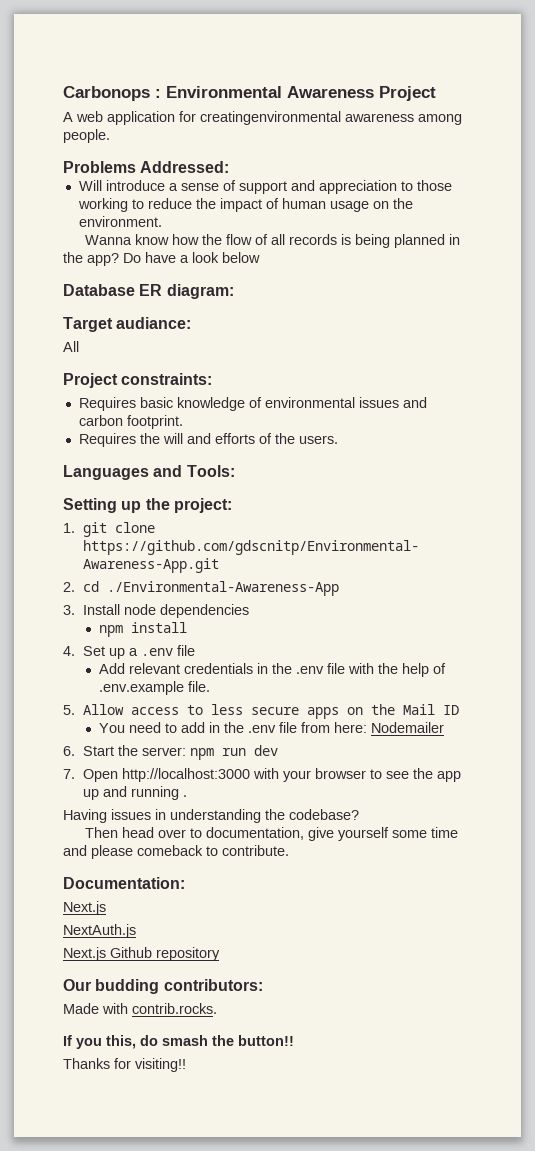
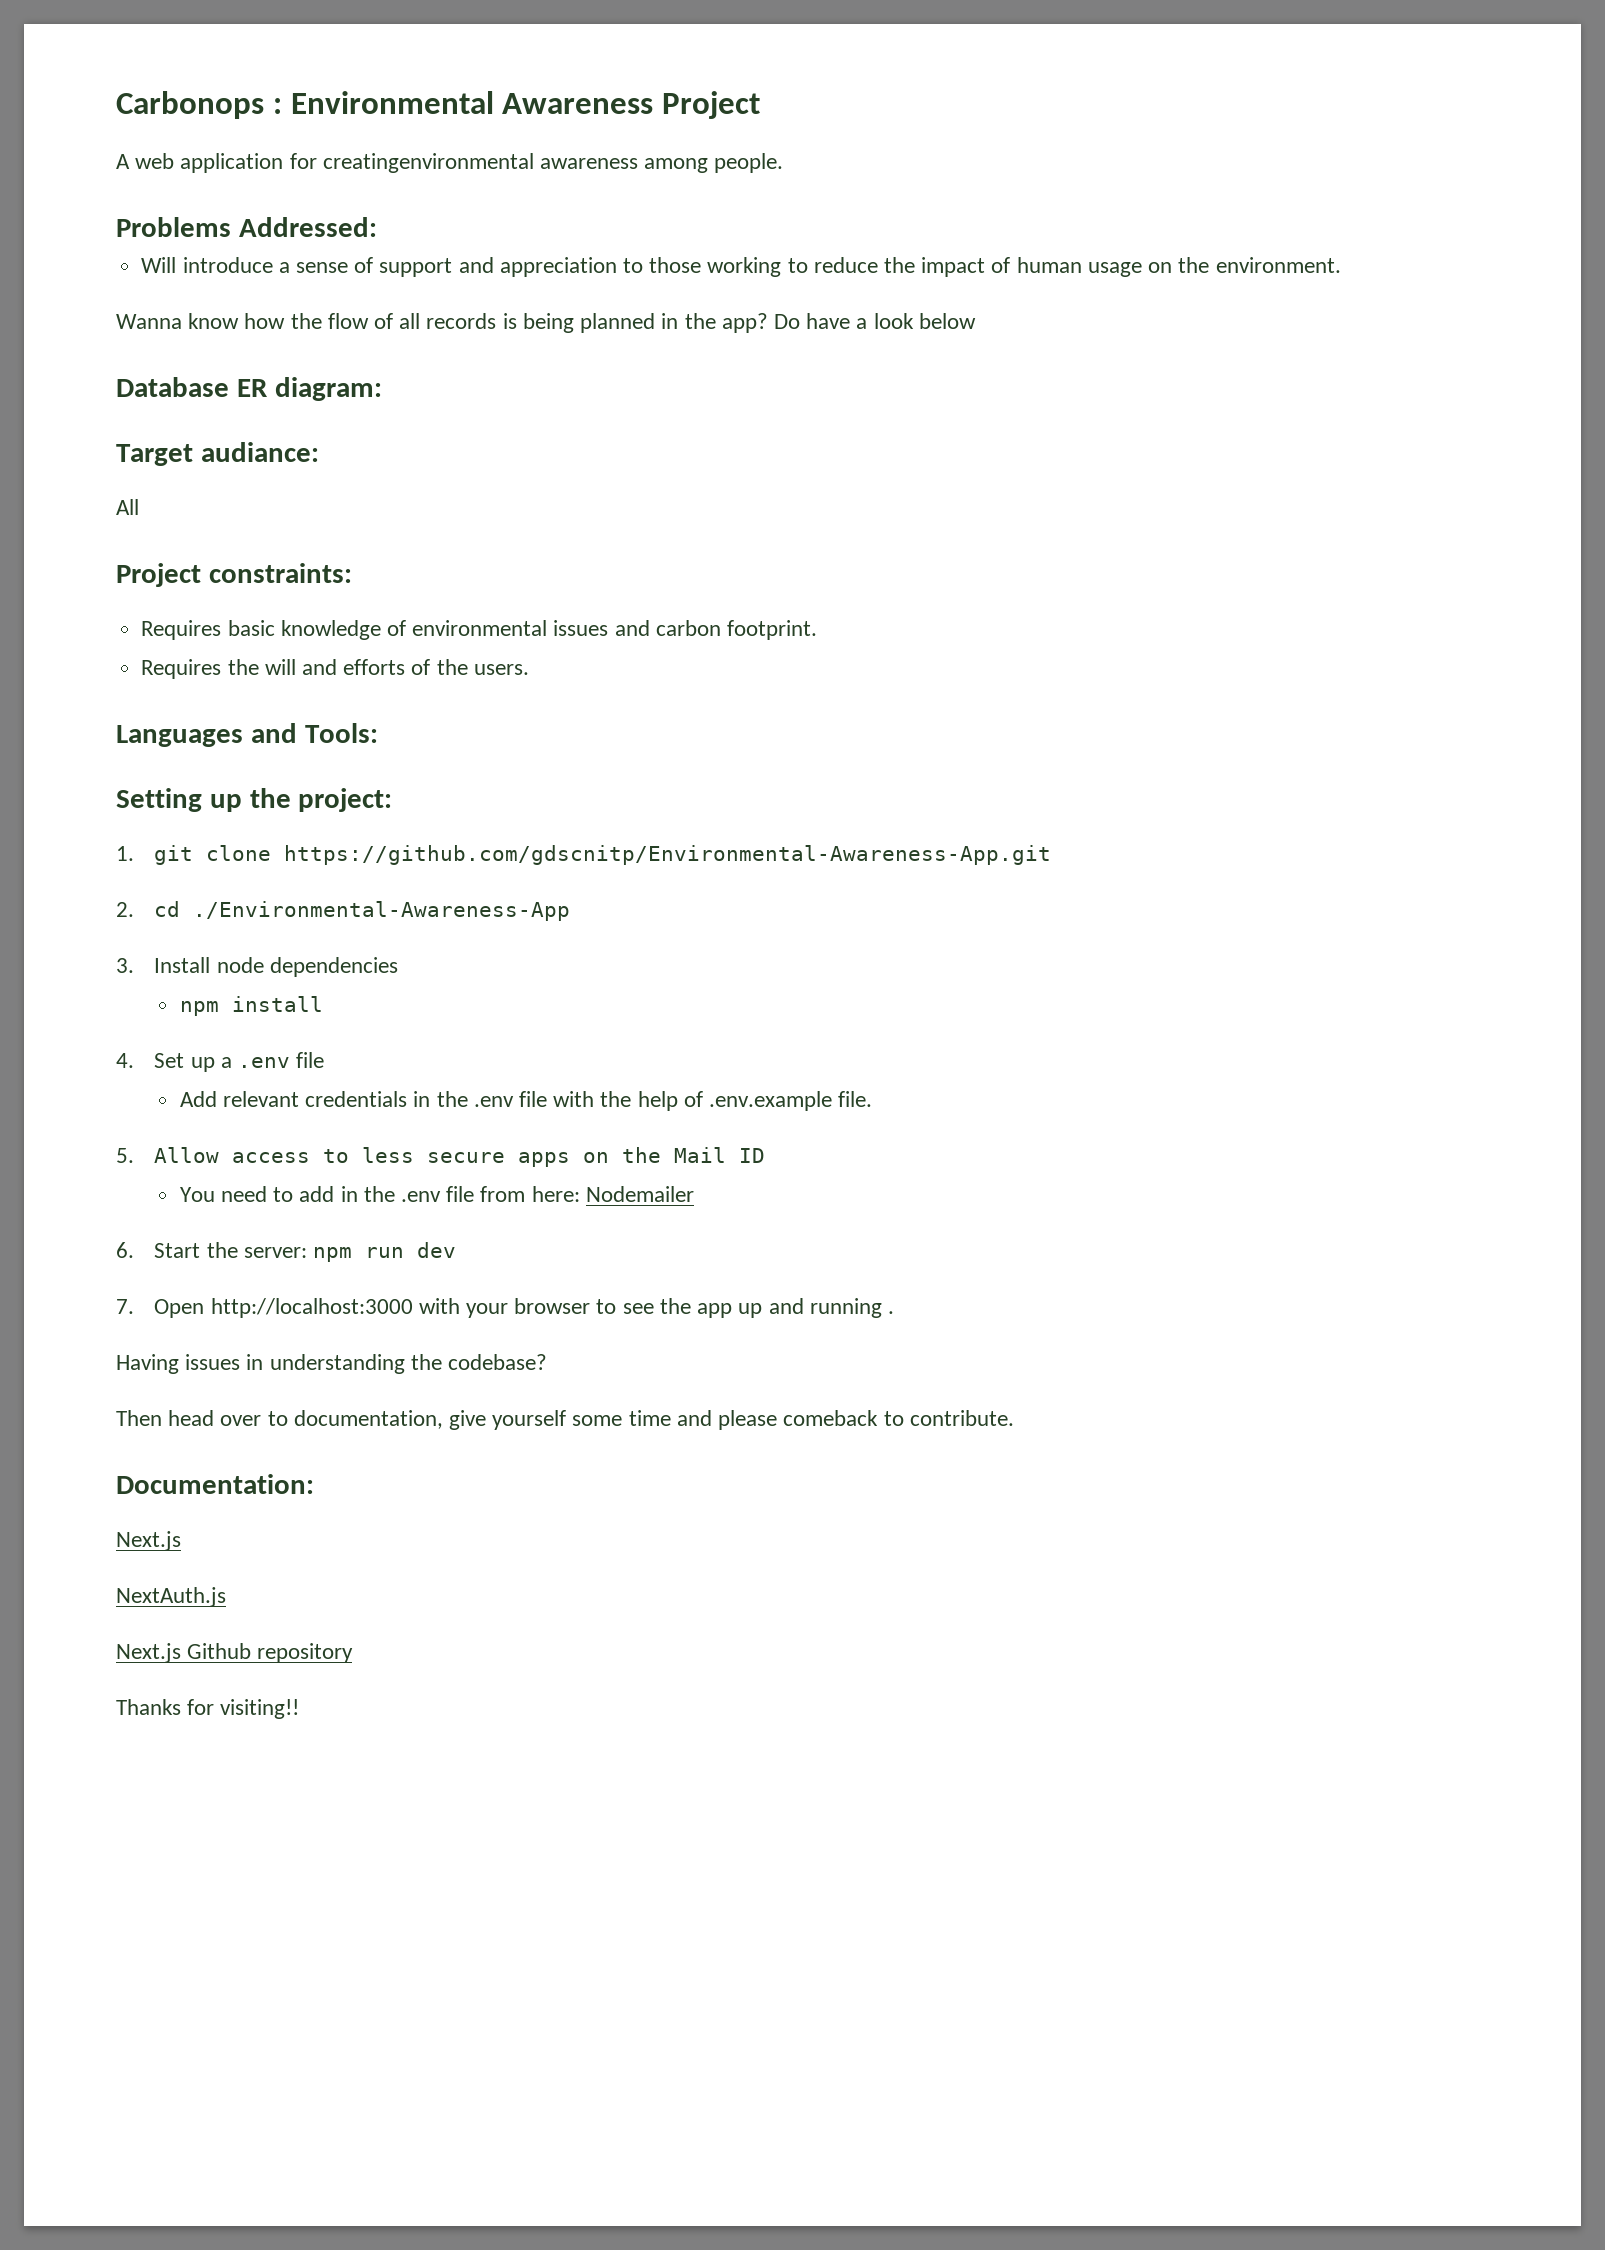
[63,979,263,994] [63,1003,217,1014] [63,1035,294,1049] // Our budding contributors: // Made with contrib.rocks. // If you this, do smash the button!! -> (354, 1653) none

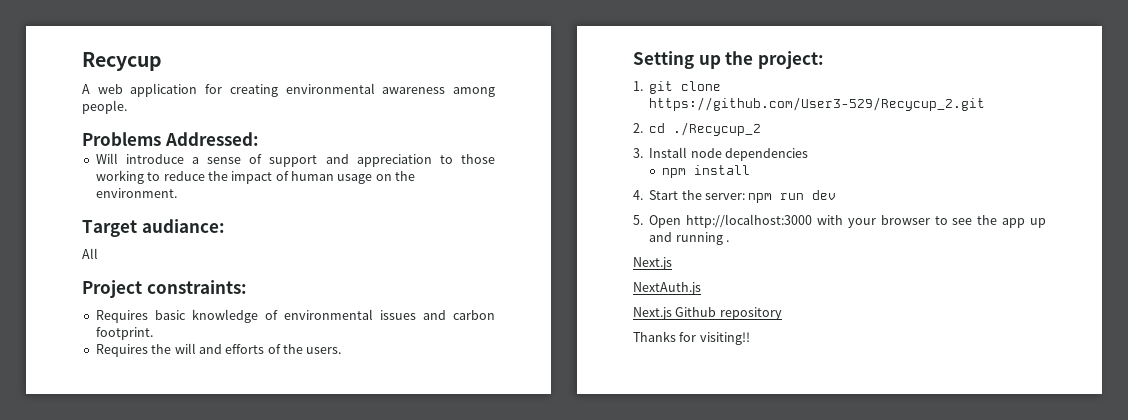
[116,91,761,119] Carbonops : Environmental Awareness Project -> [82,52,162,71] Recycup
[322,153,534,173] creatingenvironmental -> [229,83,375,97] creating environmental
[116,313,976,333] [116,377,382,401] // Wanna know how the flow of all records is being planned in the app? Do have a look below // Database ER diagram: -> (177, 193) none
[116,723,378,747] // Languages and Tools: -> (342, 350) none
[284,845,1052,865] https://github.com/gdscnitp/Environmental-Awareness-App.git -> [649,97,986,111] https://github.com/User3-529/Recycup_2.git
[193,901,571,921] ./Environmental-Awareness-App -> [673,122,762,136] ./Recycup_2
[154,1052,325,1072] [179,1091,873,1111] [116,1147,766,1167] [179,1186,694,1202] [116,1242,134,1258] Set up a .env file // Add relevant credentials in the .env file with the help of .env.example file. // 5. Allow access to less secure apps on the Mail ID // You need to add in the .env file from here: Nodemailer // 6. -> (643, 195) none
[116,1299,134,1314] 7. -> [633,215,643,225] 5.
[116,1354,548,1374] [116,1410,1014,1430] [116,1474,314,1494] // Having issues in understanding the codebase? // Then head over to documentation, give yourself some time and please comeback to contribute. // Documentation: -> (729, 241) none

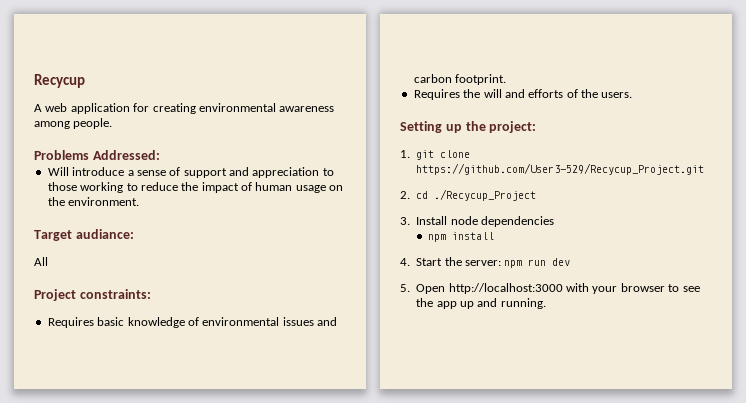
[649,97,986,111] https://github.com/User3-529/Recycup_2.git -> [416,163,705,175] https://github.com/User3-529/Recycup_Project.git
[673,122,762,136] ./Recycup_2 -> [434,189,537,201] ./Recycup_Project
[675,232,729,245] [633,257,672,270] [633,282,701,295] [633,307,782,320] [633,331,750,345] running . // Next.js // NextAuth.js // Next.js Github repository // Thanks for visiting!! -> [500,298,546,309] running.

